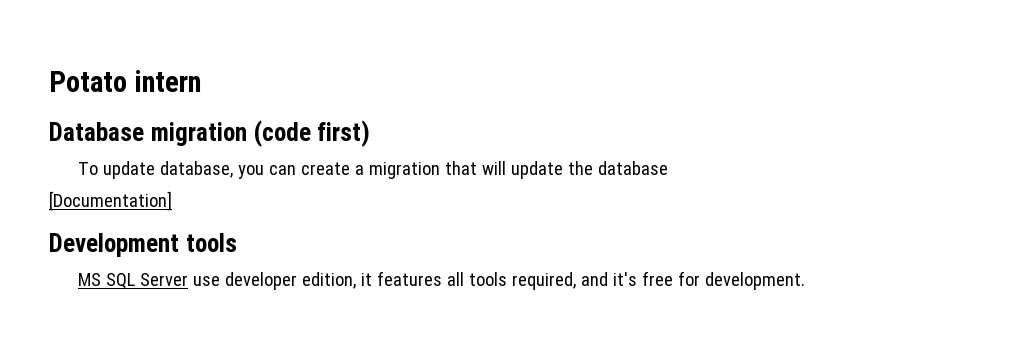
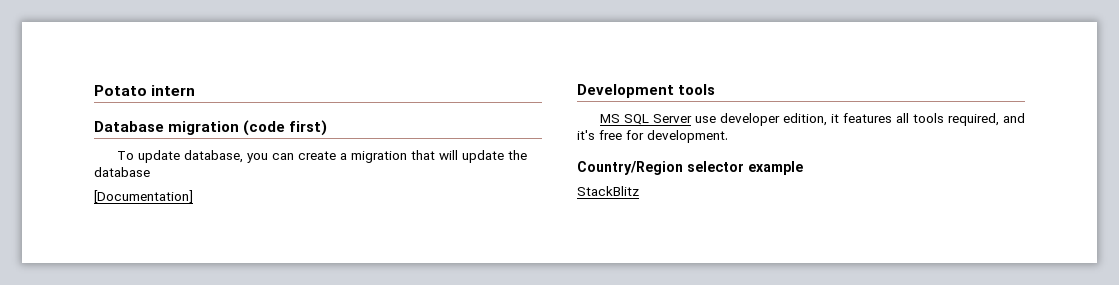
(806, 281) none -> [577,161,803,175] [577,186,639,196] // Country/Region selector example // StackBlitz

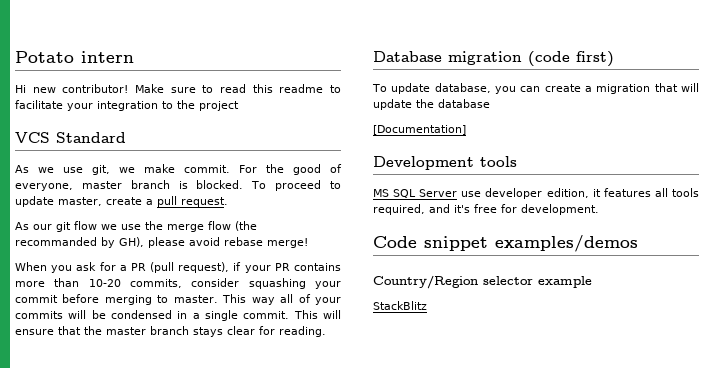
(196, 90) none -> [15,84,341,93] [15,100,239,111] [15,132,126,143] [15,164,342,175] [15,180,341,191] [15,196,228,207] [15,221,257,232] [15,237,308,248] [15,262,342,273] [15,278,341,289] [15,294,342,305] [15,310,341,321] [15,326,326,337] // Hi new contributor! Make sure to read this readme to facilitate your integration to the project // VCS Standard // As we use git, we make commit. For the good of everyone, master branch is blocked. To proceed to update master, create a pull request. // As our git flow we use the merge flow (the recommanded by GH), please avoid rebase merge! // When you ask for a PR (pull request), if your PR contains more than 10-20 commits, consider squashing your commit before merging to master. This way all of your commits will be condensed in a single commit. This will ensure that the master branch stays clear for reading.
(728, 136) none -> [373,235,638,252] // Code snippet examples/demos

